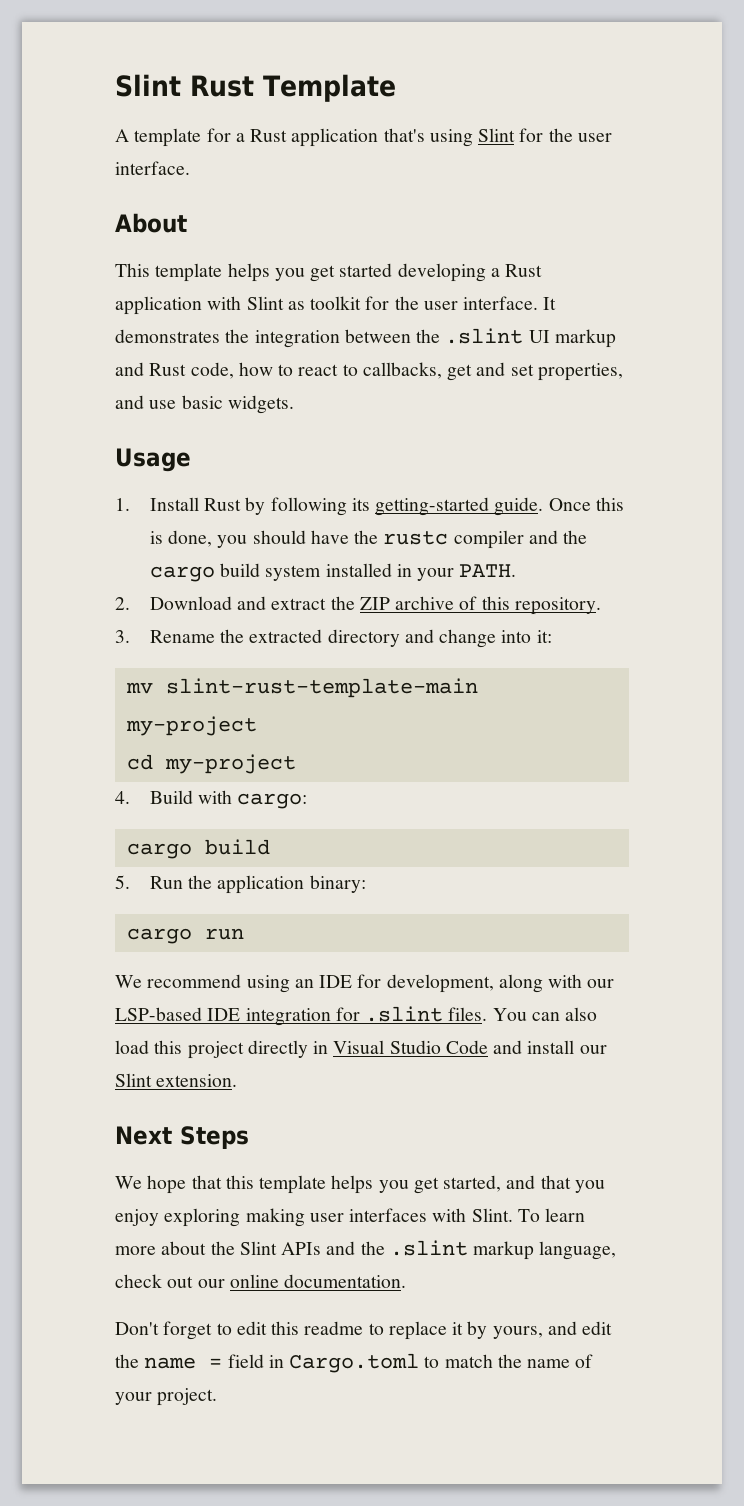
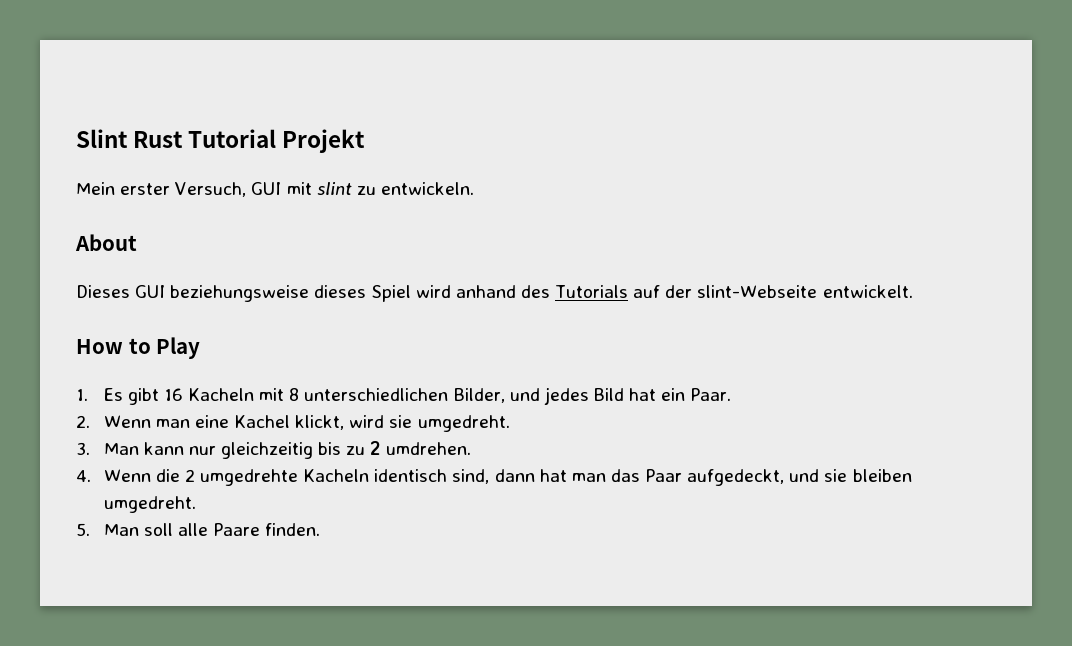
[263,74,396,102] [115,128,612,147] [115,161,190,175] [115,213,187,233] [115,263,543,282] [115,296,557,315] [115,328,616,348] [115,362,623,381] [115,395,294,414] [115,448,191,472] [115,497,625,516] [149,530,588,549] [149,563,517,582] [115,596,602,615] [115,629,552,648] [125,678,478,698] [125,716,257,736] [126,754,296,774] [115,790,308,809] [126,839,270,859] [115,875,366,894] [126,928,244,944] [115,974,615,993] [115,1006,598,1026] [115,1040,607,1059] [115,1073,238,1087] [115,1126,249,1149] [115,1175,605,1194] [115,1208,586,1227] [115,1240,617,1260] [115,1274,407,1288] [115,1321,613,1340] [115,1353,594,1373] [115,1388,218,1406] Template // A template for a Rust application that's using Slint for the user interface. // About // This template helps you get started developing a Rust application with Slint as toolkit for the user interface. It demonstrates the integration between the .slint UI markup and Rust code, how to react to callbacks, get and set properties, and use basic widgets. // Usage // 1. Install Rust by following its getting-started guide. Once this is done, you should have the rustc compiler and the cargo build system installed in your PATH. // 2. Download and extract the ZIP archive of this repository. // 3. Rename the extracted directory and change into it: // mv slint-rust-template-main my-project // cd my-project // 4. Build with cargo: // cargo build // 5. Run the application binary: // cargo run // We recommend using an IDE for development, along with our LSP-based IDE integration for .slint files. You can also load this project directly in Visual Studio Code and install our Slint extension. // Next Steps // We hope that this template helps you get started, and that you enjoy exploring making user interfaces with Slint. To learn more about the Slint APIs and the .slint markup language, check out our online documentation. // Don't forget to edit this readme to replace it by yours, and edit the name = field in Cargo.toml to match the name of your project. -> [188,129,366,153] [76,182,474,197] [75,234,137,251] [76,285,913,302] [76,337,201,359] [76,387,732,405] [76,415,510,432] [76,441,471,459] [76,469,912,486] [103,496,196,513] [76,523,321,536] Tutorial Projekt // Mein erster Versuch, GUI mit slint zu entwickeln. // About // Dieses GUI beziehungsweise dieses Spiel wird anhand des Tutorials auf der slint-Webseite entwickelt. // How to Play // 1. Es gibt 16 Kacheln mit 8 unterschiedlichen Bilder, und jedes Bild hat ein Paar. // 2. Wenn man eine Kachel klickt, wird sie umgedreht. // 3. Man kann nur gleichzeitig bis zu 2 umdrehen. // 4. Wenn die 2 umgedrehte Kacheln identisch sind, dann hat man das Paar aufgedeckt, und sie bleiben umgedreht. // 5. Man soll alle Paare finden.

